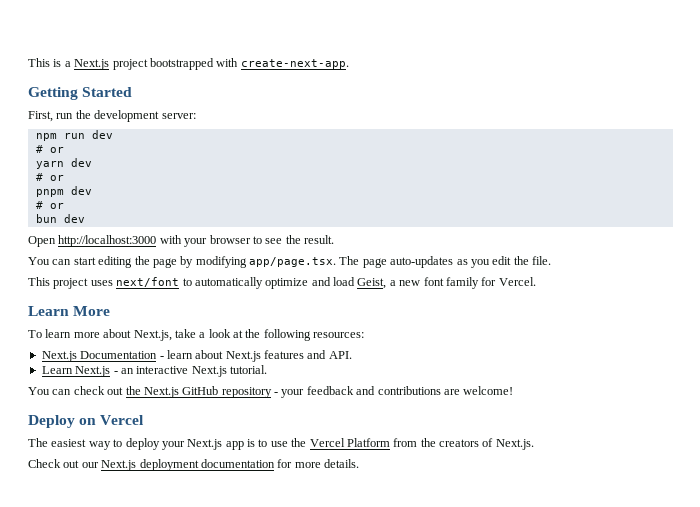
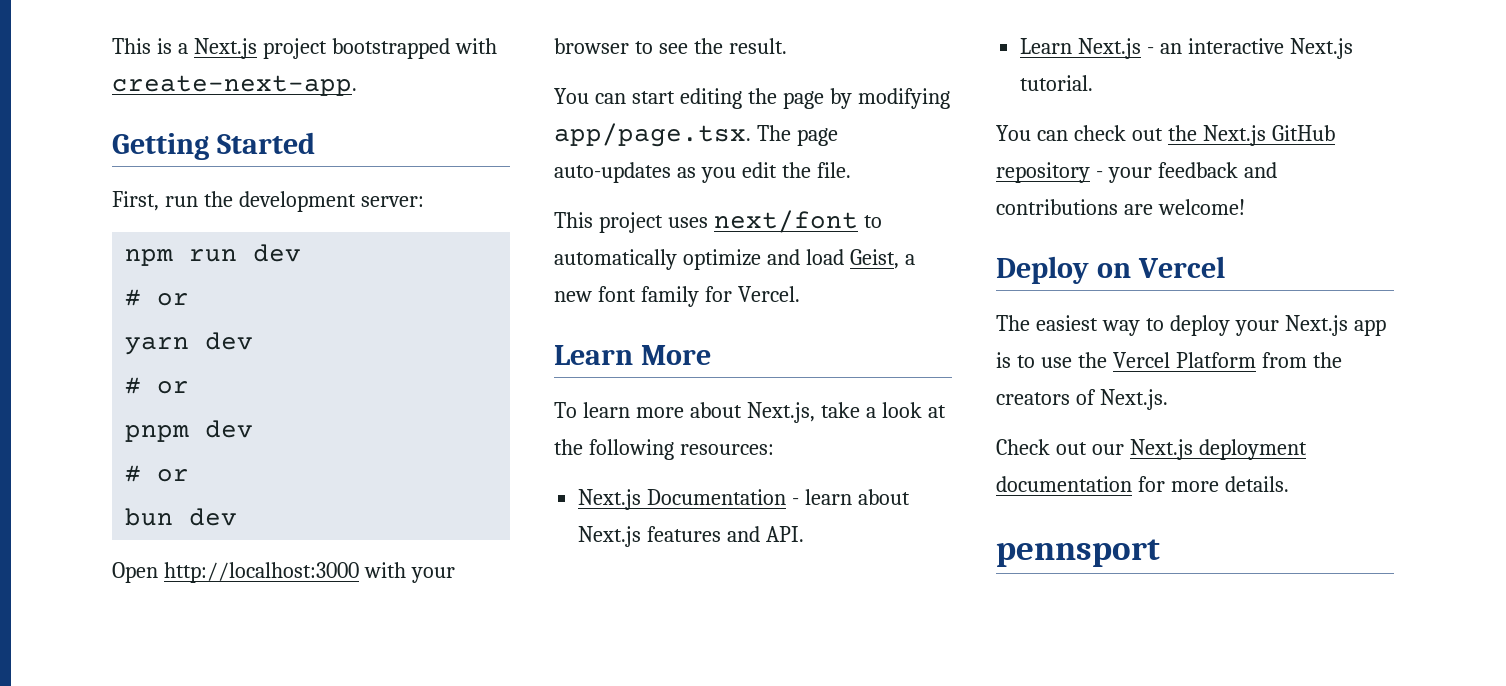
(359, 463) none -> [996,539,1160,567] // pennsport

